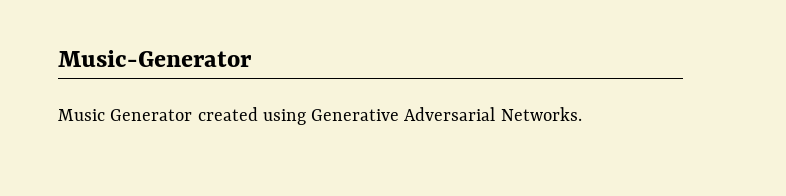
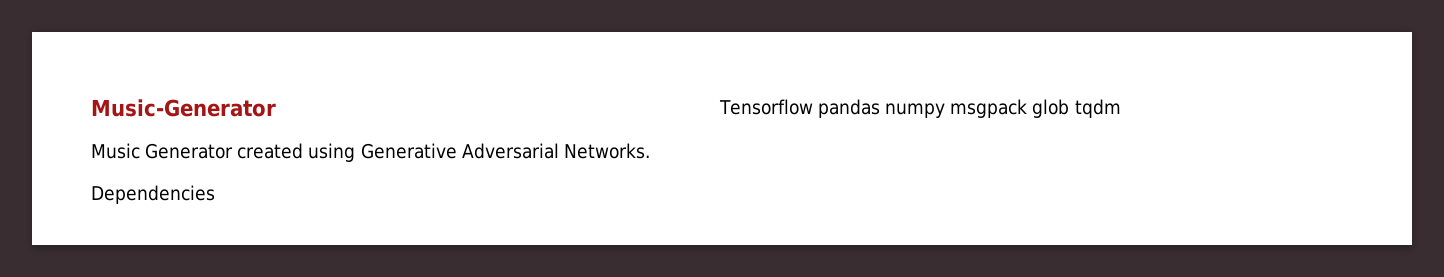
(582, 114) none -> [91,185,215,204] [719,99,1121,118] // Dependencies // Tensorflow pandas numpy msgpack glob tqdm

